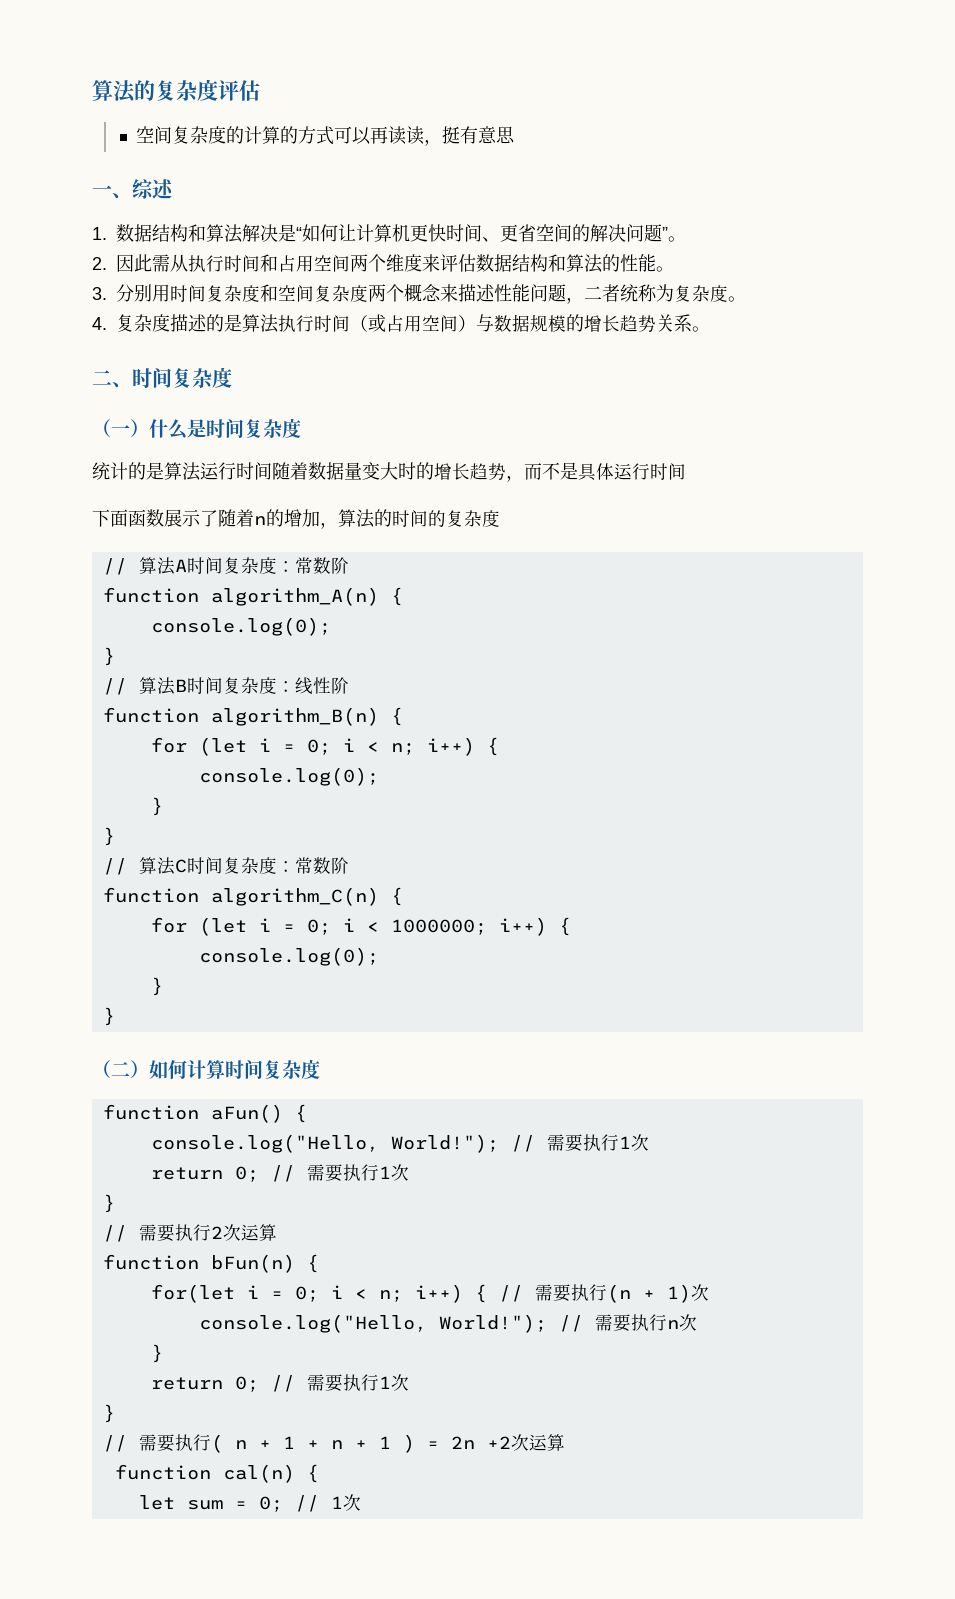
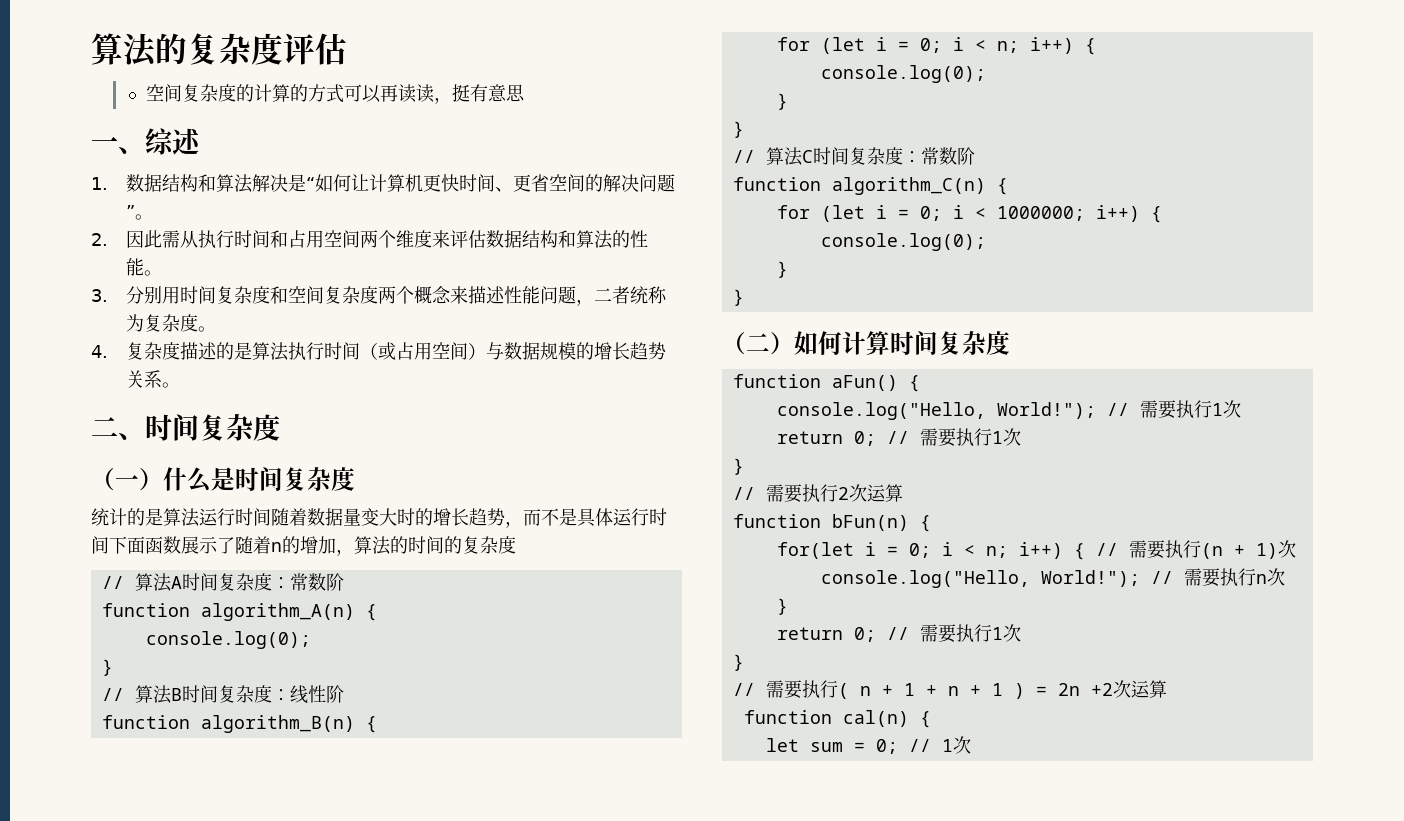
(686, 471) // -> (109, 545) none

